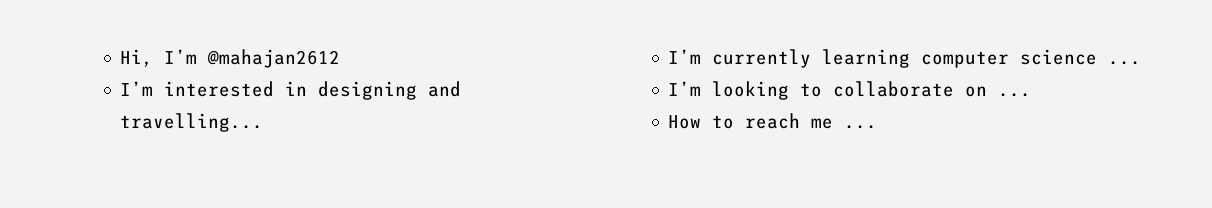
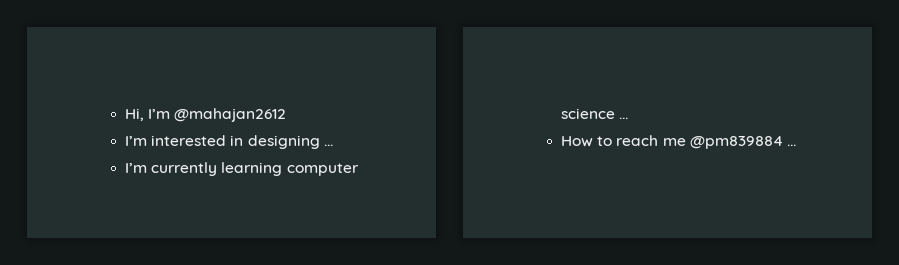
[428,81,462,97] [120,113,264,132] and travelling... -> [323,144,333,146] ...
[668,81,1032,100] // I’m looking to collaborate on ... -> (629, 118) none
(834, 123) none -> [689,136,783,149] @pm839884

